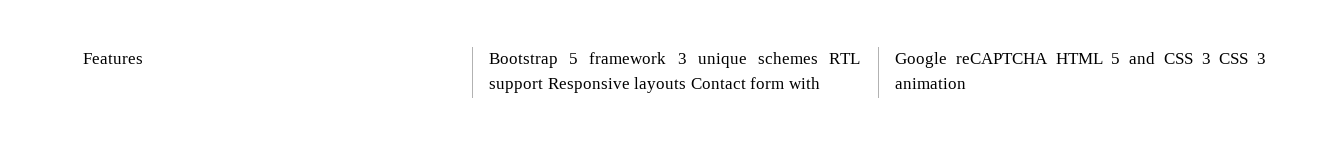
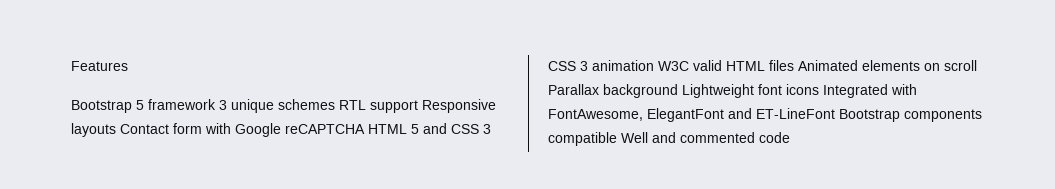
(966, 83) none -> [658,60,977,71] [548,84,917,98] [548,108,982,122] [548,132,790,146] W3C valid HTML files Animated elements on scroll Parallax background Lightweight font icons Integrated with FontAwesome, ElegantFont and ET-LineFont Bootstrap components compatible Well and commented code

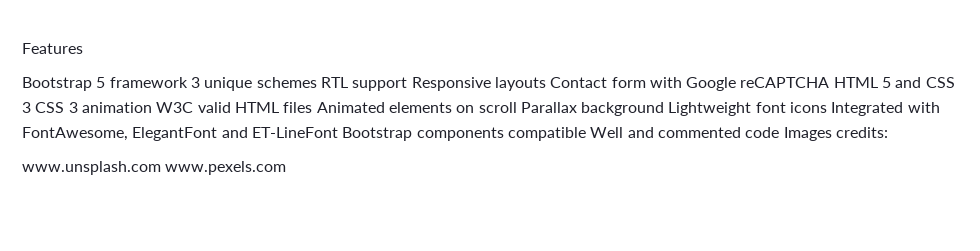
(790, 137) none -> [783,127,888,141] [22,161,287,175] Images credits: // www.unsplash.com www.pexels.com

